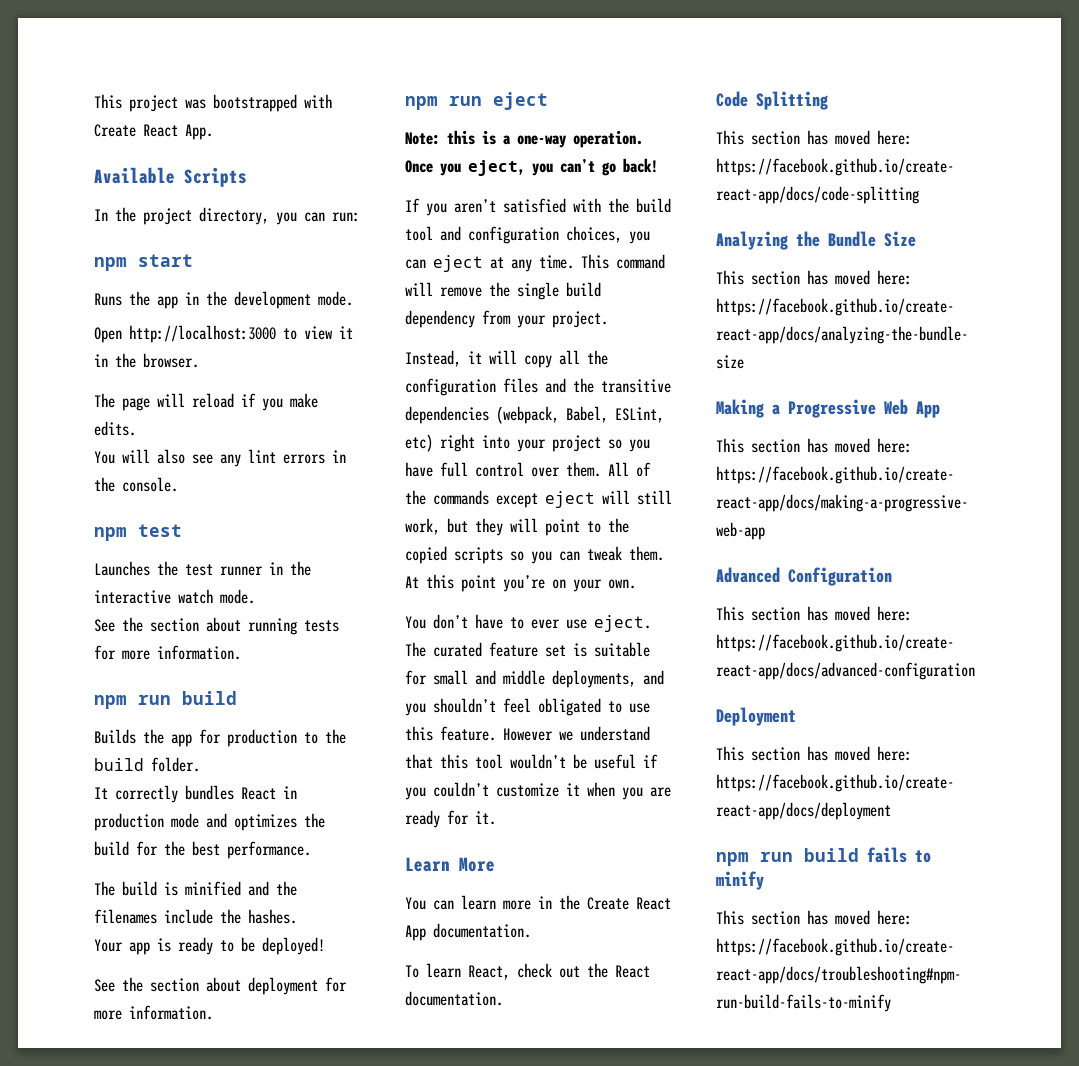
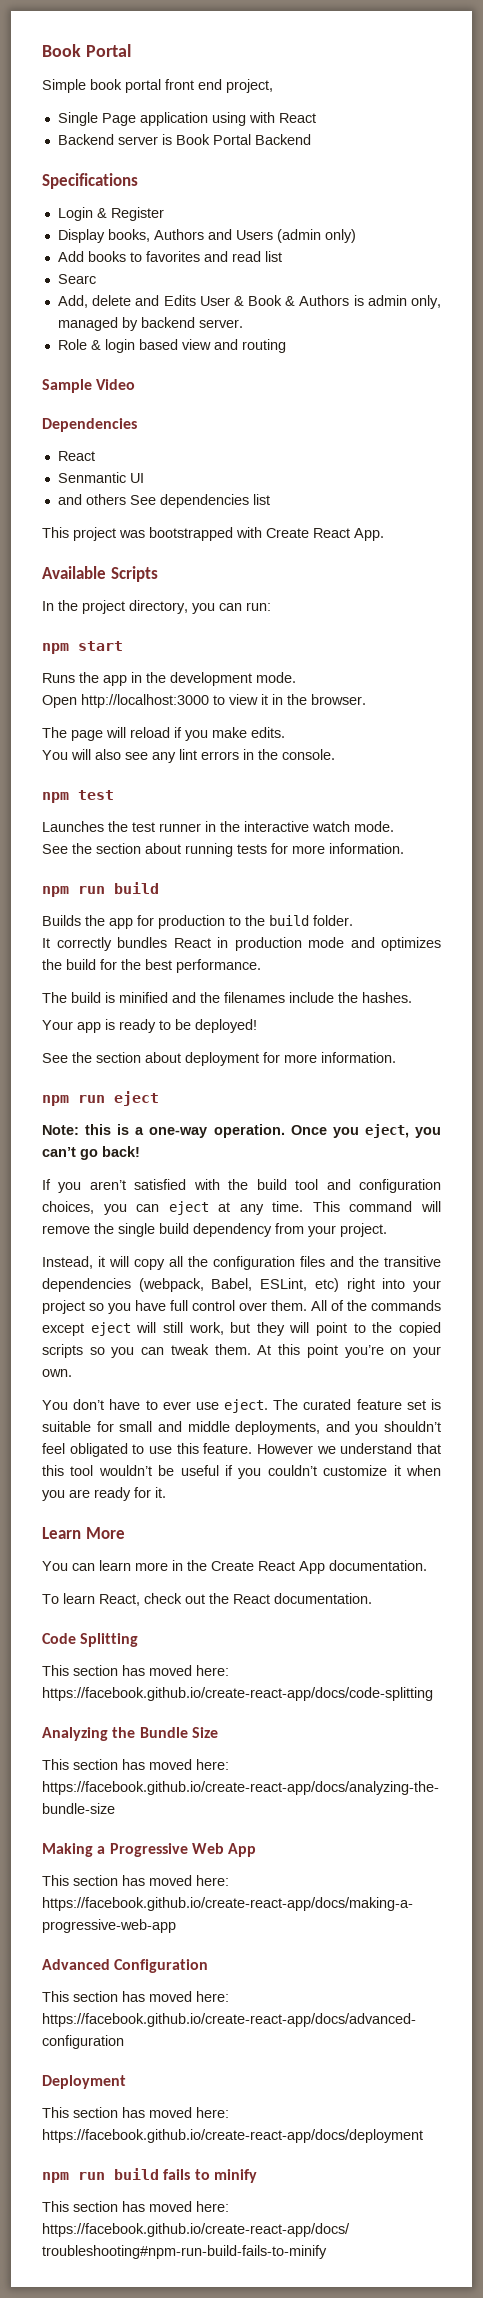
(94, 101) none -> [42,44,131,57] [42,79,273,93] [57,112,316,126] [57,134,311,145] [42,173,138,189] [57,207,164,221] [57,229,356,243] [57,251,282,262] [57,274,96,284] [57,295,441,309] [57,317,243,331] [57,339,286,353] [42,379,136,393] [42,418,137,432] [57,451,95,461] [57,472,144,483] [57,494,270,508] Book Portal // Simple book portal front end project, // Single Page application using with React // Backend server is Book Portal Backend // Specifications // Login & Register // Display books, Authors and Users (admin only) // Add books to favorites and read list // Searc // Add, delete and Edits User & Book & Authors is admin only, managed by backend server. // Role & login based view and routing // Sample Video // Dependencies // React // Senmantic UI // and others See dependencies list //

